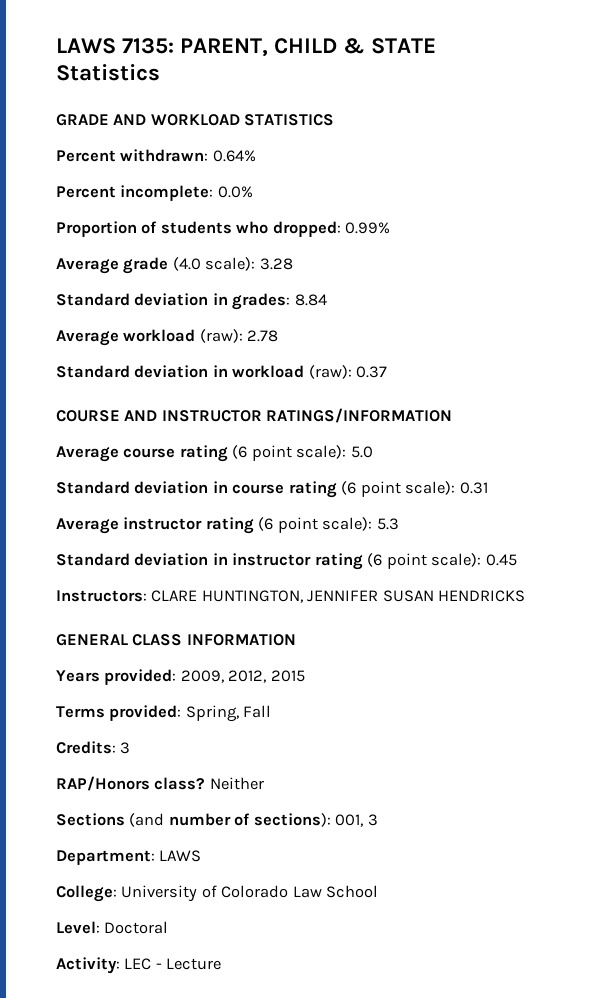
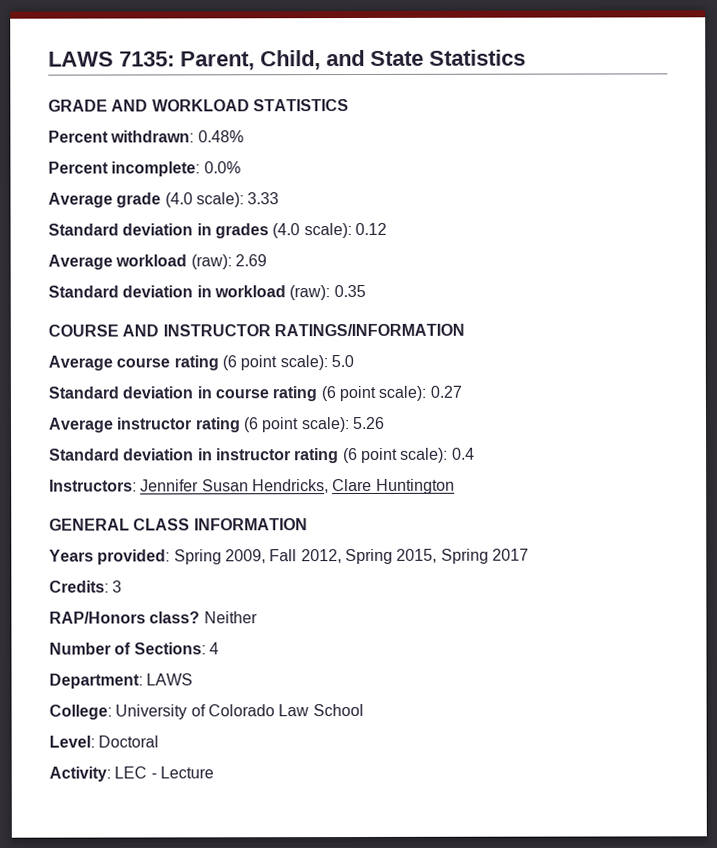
[180,38,437,57] PARENT, CHILD & STATE -> [180,49,424,71] Parent, Child, and State
[212,150,256,162] 0.64% -> [197,130,244,143] 0.48%
[56,221,391,237] // Proportion of students who dropped: 0.99% -> (241, 167) none
[259,258,293,270] [56,293,327,310] 3.28 // Standard deviation in grades: 8.84 -> [247,192,280,205] [48,222,387,239] 3.33 // Standard deviation in grades (4.0 scale): 0.12
[247,330,279,342] 2.78 -> [234,254,267,267] 2.69
[356,366,388,378] 0.37 -> [333,284,366,298] 0.35
[459,482,488,494] 0.31 -> [429,385,462,398] 0.27
[376,518,399,530] 5.3 -> [351,416,385,430] 5.26
[485,554,517,566] 0.45 -> [451,447,475,460] 0.4
[151,590,526,603] CLARE HUNTINGTON, JENNIFER SUSAN HENDRICKS -> [140,478,455,494] Jennifer Susan Hendricks, Clare Huntington
[180,670,305,683] [56,705,272,722] 2009, 2012, 2015 // Terms provided: Spring, Fall -> [173,548,529,565] Spring 2009, Fall 2012, Spring 2015, Spring 2017
[56,813,378,827] Sections (and number of sections): 001, 3 -> [49,642,219,655] Number of Sections: 4

